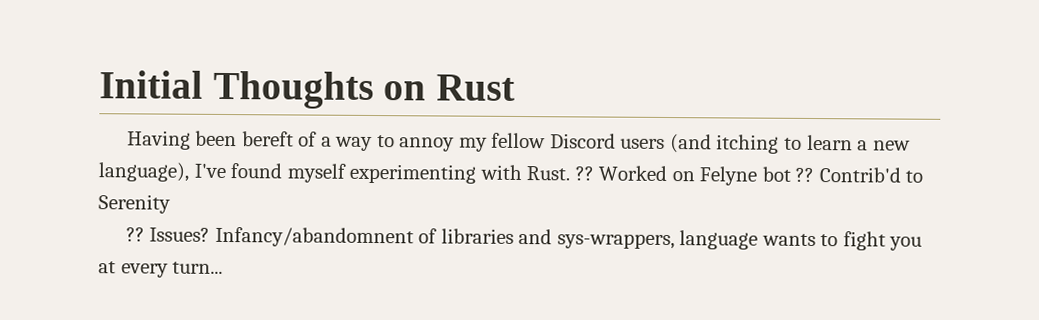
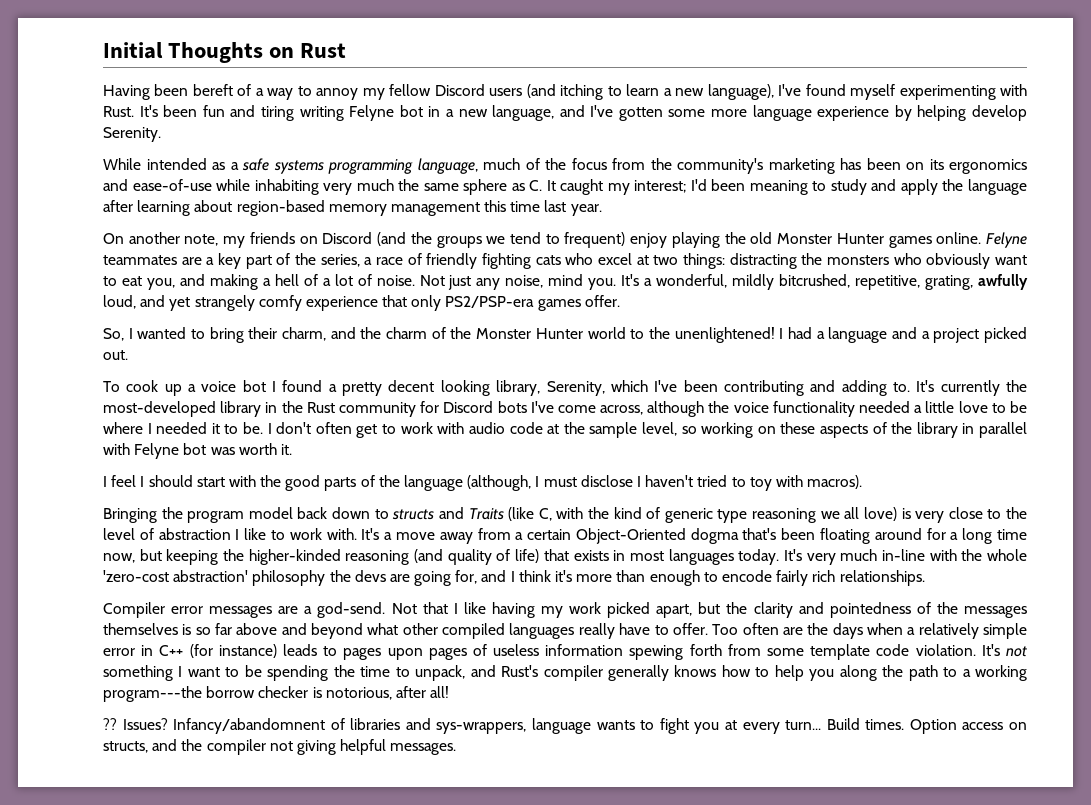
[574,165,924,186] [98,194,171,214] ?? Worked on Felyne bot ?? Contrib'd to Serenity -> [139,105,1027,121] [103,127,161,142] [103,158,1027,174] [103,179,1027,195] [103,200,602,216] [103,232,1028,248] [103,253,1027,269] [103,274,1029,290] [103,295,620,311] [103,327,1027,343] [103,350,128,360] [103,380,1028,396] [103,401,1027,417] [103,422,1028,438] [103,443,292,459] [103,475,863,491] [103,507,1028,523] [103,528,1027,544] [103,549,1027,565] [103,570,925,586] [103,602,1027,618] [103,623,1028,639] [103,644,1027,660] [103,665,1028,681] [103,686,450,702] It's been fun and tiring writing Felyne bot in a new language, and I've gotten some more language experience by helping develop Serenity. // While intended as a safe systems programming language, much of the focus from the community's marketing has been on its ergonomics and ease-of-use while inhabiting very much the same sphere as C. It caught my interest; I'd been meaning to study and apply the language after learning about region-based memory management this time last year. // On another note, my friends on Discord (and the groups we tend to frequent) enjoy playing the old Monster Hunter games online. Felyne teammates are a key part of the series, a race of friendly fighting cats who excel at two things: distracting the monsters who obviously want to eat you, and making a hell of a lot of noise. Not just any noise, mind you. It's a wonderful, mildly bitcrushed, repetitive, grating, awfully loud, and yet strangely comfy experience that only PS2/PSP-era games offer. // So, I wanted to bring their charm, and the charm of the Monster Hunter world to the unenlightened! I had a language and a project picked out. // To cook up a voice bot I found a pretty decent looking library, Serenity, which I've been contributing and adding to. It's currently the most-developed library in the Rust community for Discord bots I've come across, although the voice functionality needed a little love to be where I needed it to be. I don't often get to work with audio code at the sample level, so working on these aspects of the library in parallel with Felyne bot was worth it. // I feel I should start with the good parts of the language (although, I must disclose I haven't tried to toy with macros). // Bringing the program model back down to structs and Traits (like C, with the kind of generic type reasoning we all love) is very close to the level of abstraction I like to work with. It's a move away from a certain Object-Oriented dogma that's been floating around for a long time now, but keeping the higher-kinded reasoning (and quality of life) that exists in most languages today. It's very much in-line with the whole 'zero-cost abstraction' philosophy the devs are going for, and I think it's more than enough to encode fairly rich relationships. // Compiler error messages are a god-send. Not that I like having my work picked apart, but the clarity and pointedness of the messages themselves is so far above and beyond what other compiled languages really have to offer. Too often are the days when a relatively simple error in C++ (for instance) leads to pages upon pages of useless information spewing forth from some template code violation. It's not something I want to be spending the time to unpack, and Rust's compiler generally knows how to help you along the path to a working program---the borrow checker is notorious, after all!
(224, 267) none -> [826,718,1027,734] [103,739,457,755] Build times. Option access on structs, and the compiler not giving helpful messages.

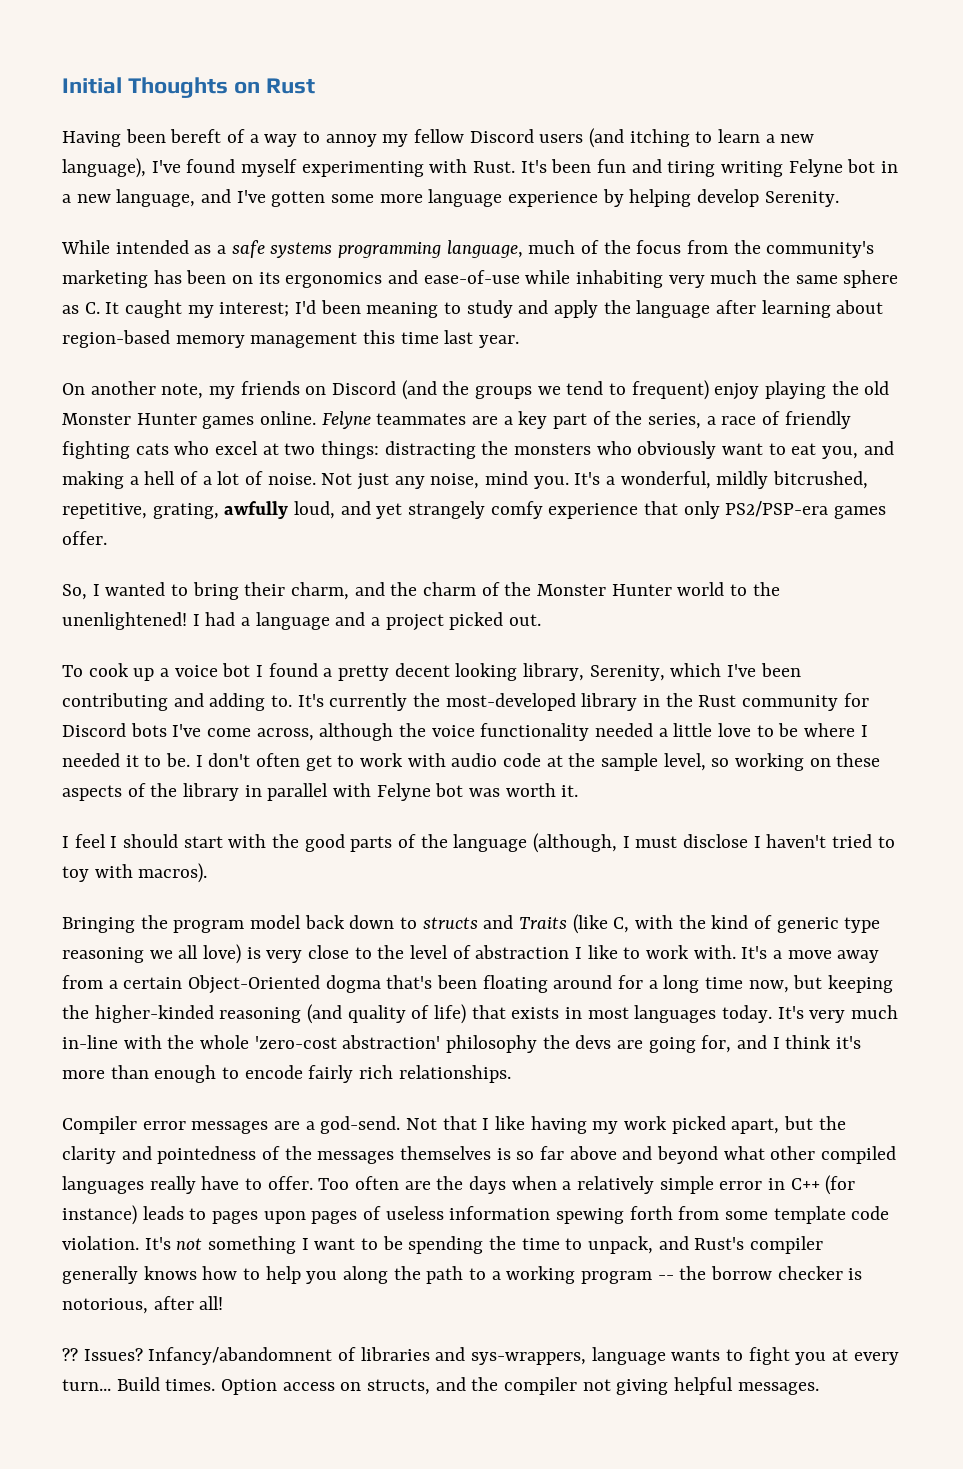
[103,686,202,702] program---the -> [581,1266,707,1284] program -- the

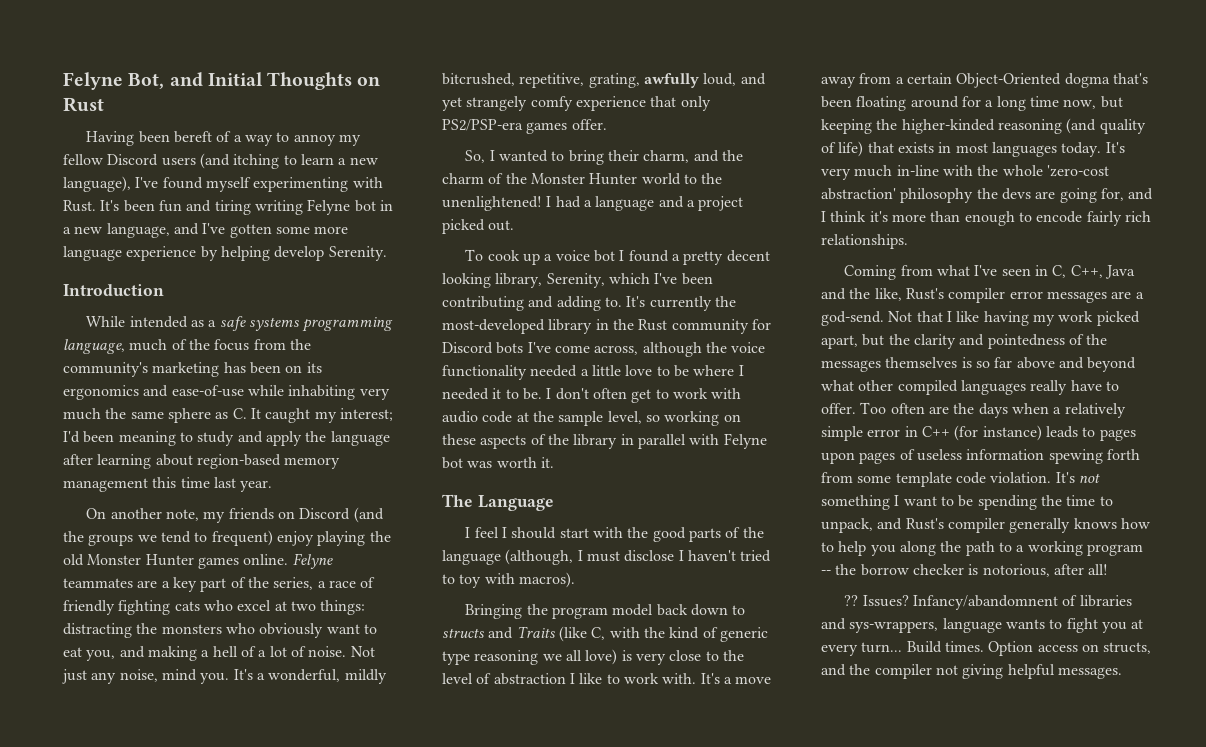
(62, 85) none -> [63,72,203,90] Felyne Bot, and
(839, 199) none -> [63,284,164,296] // Introduction
(579, 791) none -> [442,494,554,511] // The Language
[62,1116,137,1134] Compiler -> [844,265,1136,280] [821,288,1006,303] Coming from what I've seen in C, C++, Java and the like, Rust's compiler

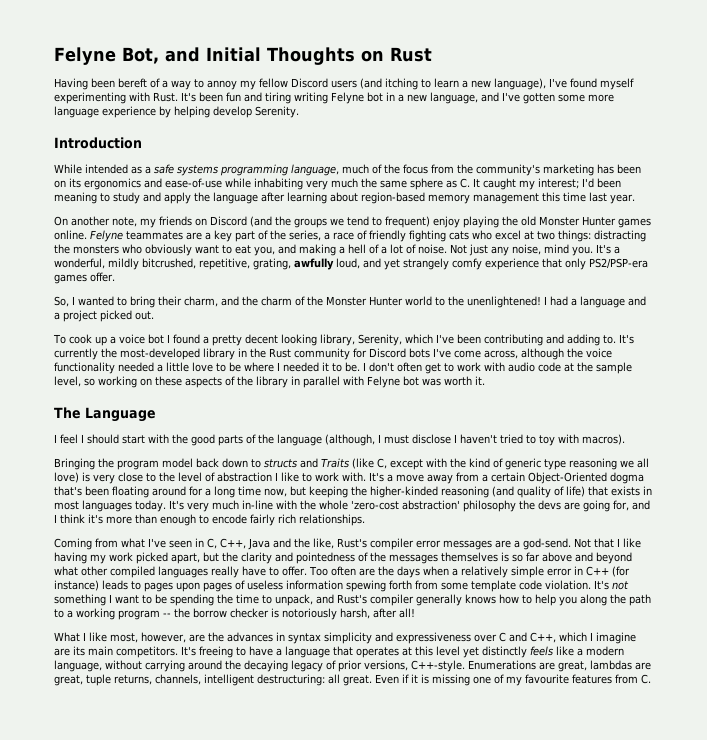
(606, 633) none -> [390,459,423,470] except
[982,564,1050,577] notorious, -> [282,608,370,620] notoriously harsh,
[844,595,1132,610] [821,618,1144,633] [821,641,1152,656] [821,664,1122,679] ?? Issues? Infancy/abandomnent of libraries and sys-wrappers, language wants to fight you at every turn... Build times. Option access on structs, and the compiler not giving helpful messages. -> [54,632,636,644] [54,646,624,658] [54,660,651,672] [54,674,651,686] What I like most, however, are the advances in syntax simplicity and expressiveness over C and C++, which I imagine are its main competitors. It's freeing to have a language that operates at this level yet distinctly feels like a modern language, without carrying around the decaying legacy of prior versions, C++-style. Enumerations are great, lambdas are great, tuple returns, channels, intelligent destructuring: all great. Even if it is missing one of my favourite features from C.

